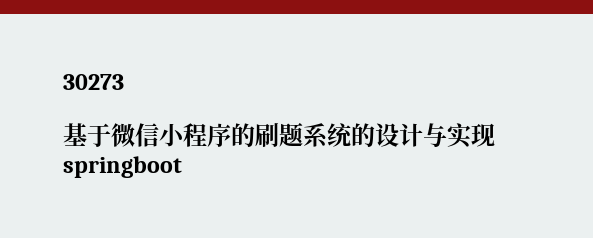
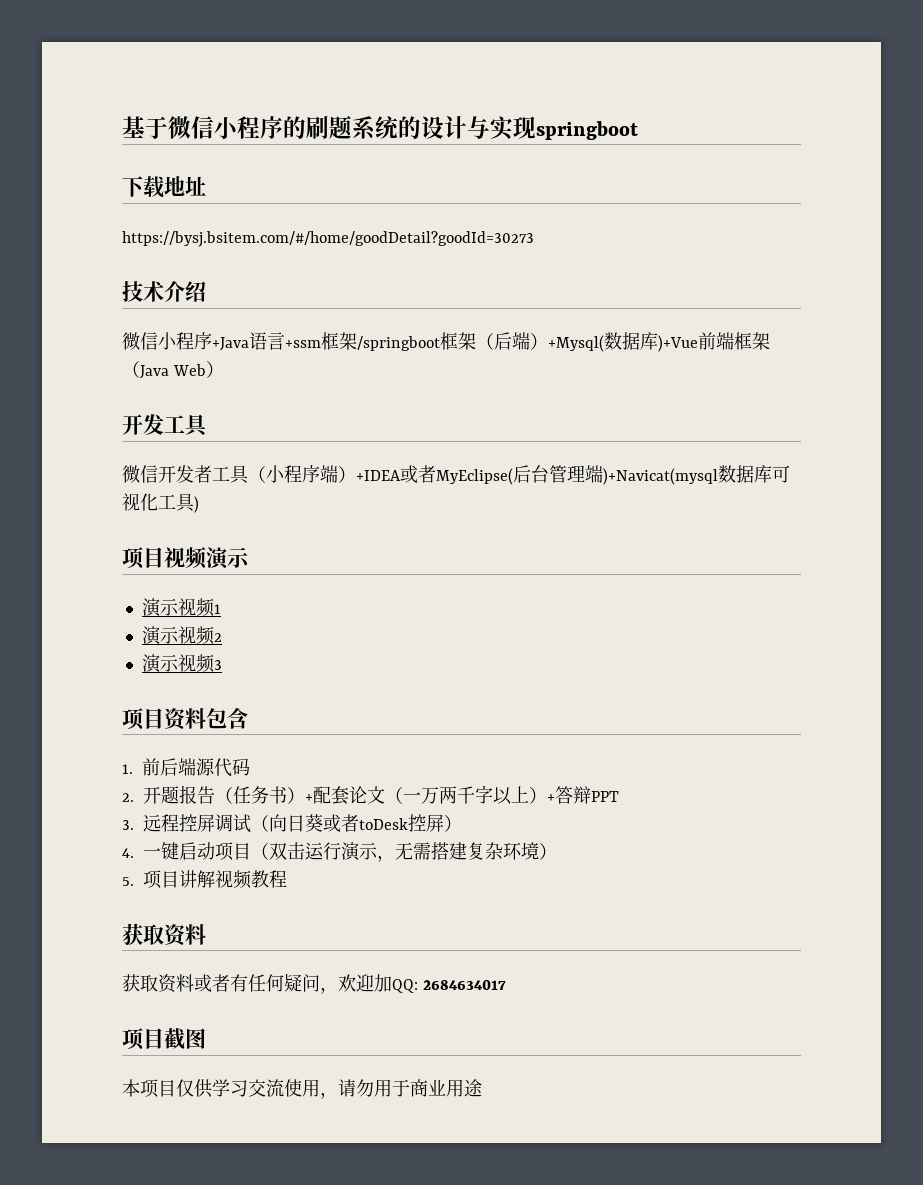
[63,74,124,90] 30273 // -> (122, 127) none
(182, 167) none -> [122,176,206,198] [122,231,534,247] [122,281,206,302] [122,332,770,352] [122,361,224,379] [122,414,209,437] [122,465,790,485] [122,493,199,513] [122,547,250,570] [141,598,221,617] [141,626,222,645] [141,654,222,673] [122,707,248,731] [122,758,251,777] [122,785,619,805] [122,814,462,833] [122,842,557,862] [122,870,287,889] [122,923,206,947] [122,973,506,994] [122,1028,206,1050] [122,1079,482,1099] // 下载地址 // https://bysj.bsitem.com/#/home/goodDetail?goodId=30273 // 技术介绍 // 微信小程序+Java语言+ssm框架/springboot框架（后端）+Mysql(数据库)+Vue前端框架（Java Web） // 开发工具 // 微信开发者工具（小程序端）+IDEA或者MyEclipse(后台管理端)+Navicat(mysql数据库可视化工具) // 项目视频演示 // 演示视频1 // 演示视频2 // 演示视频3 // 项目资料包含 // 1.前后端源代码 // 2.开题报告（任务书）+配套论文（一万两千字以上）+答辩PPT // 3.远程控屏调试（向日葵或者toDesk控屏） // 4.一键启动项目（双击运行演示，无需搭建复杂环境） // 5.项目讲解视频教程 // 获取资料 // 获取资料或者有任何疑问，欢迎加QQ: 2684634017 // 项目截图 // 本项目仅供学习交流使用，请勿用于商业用途

